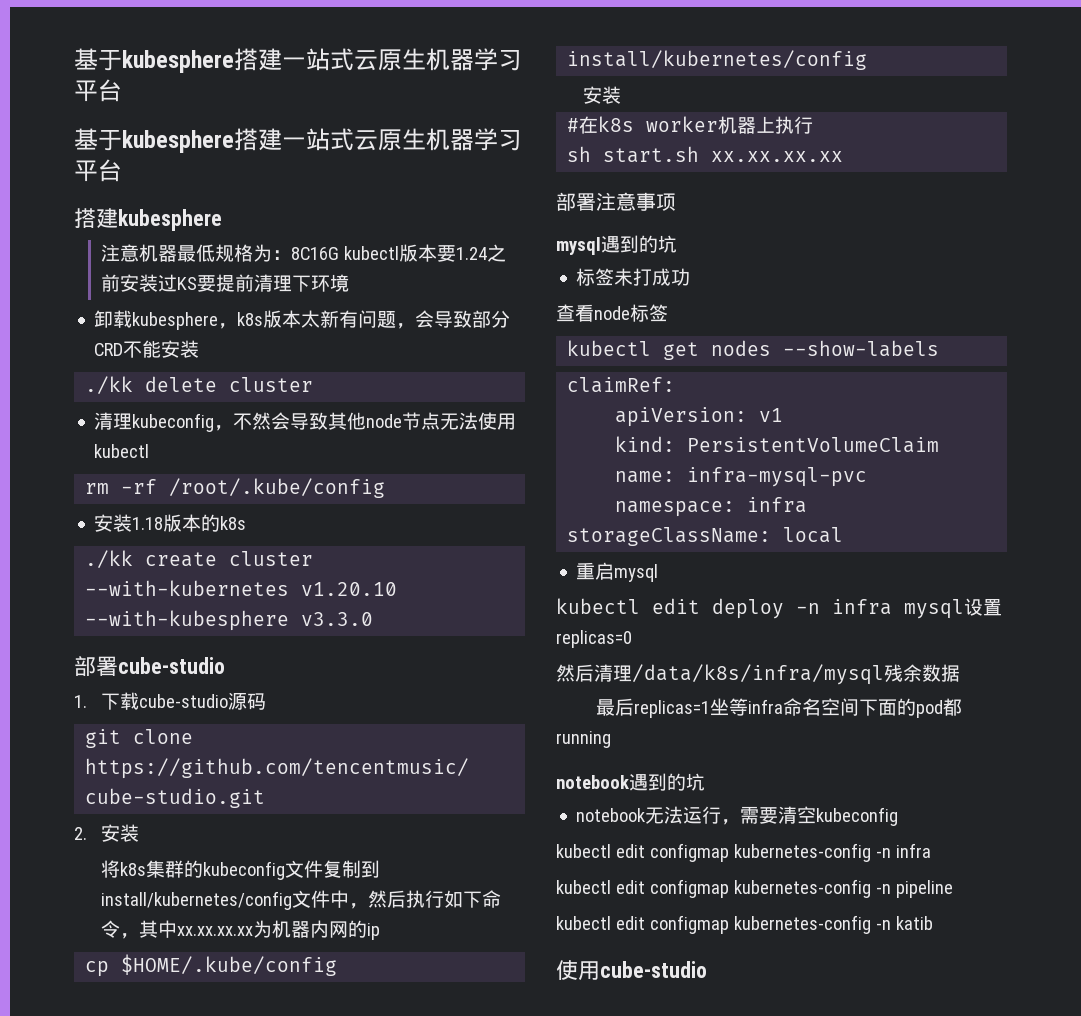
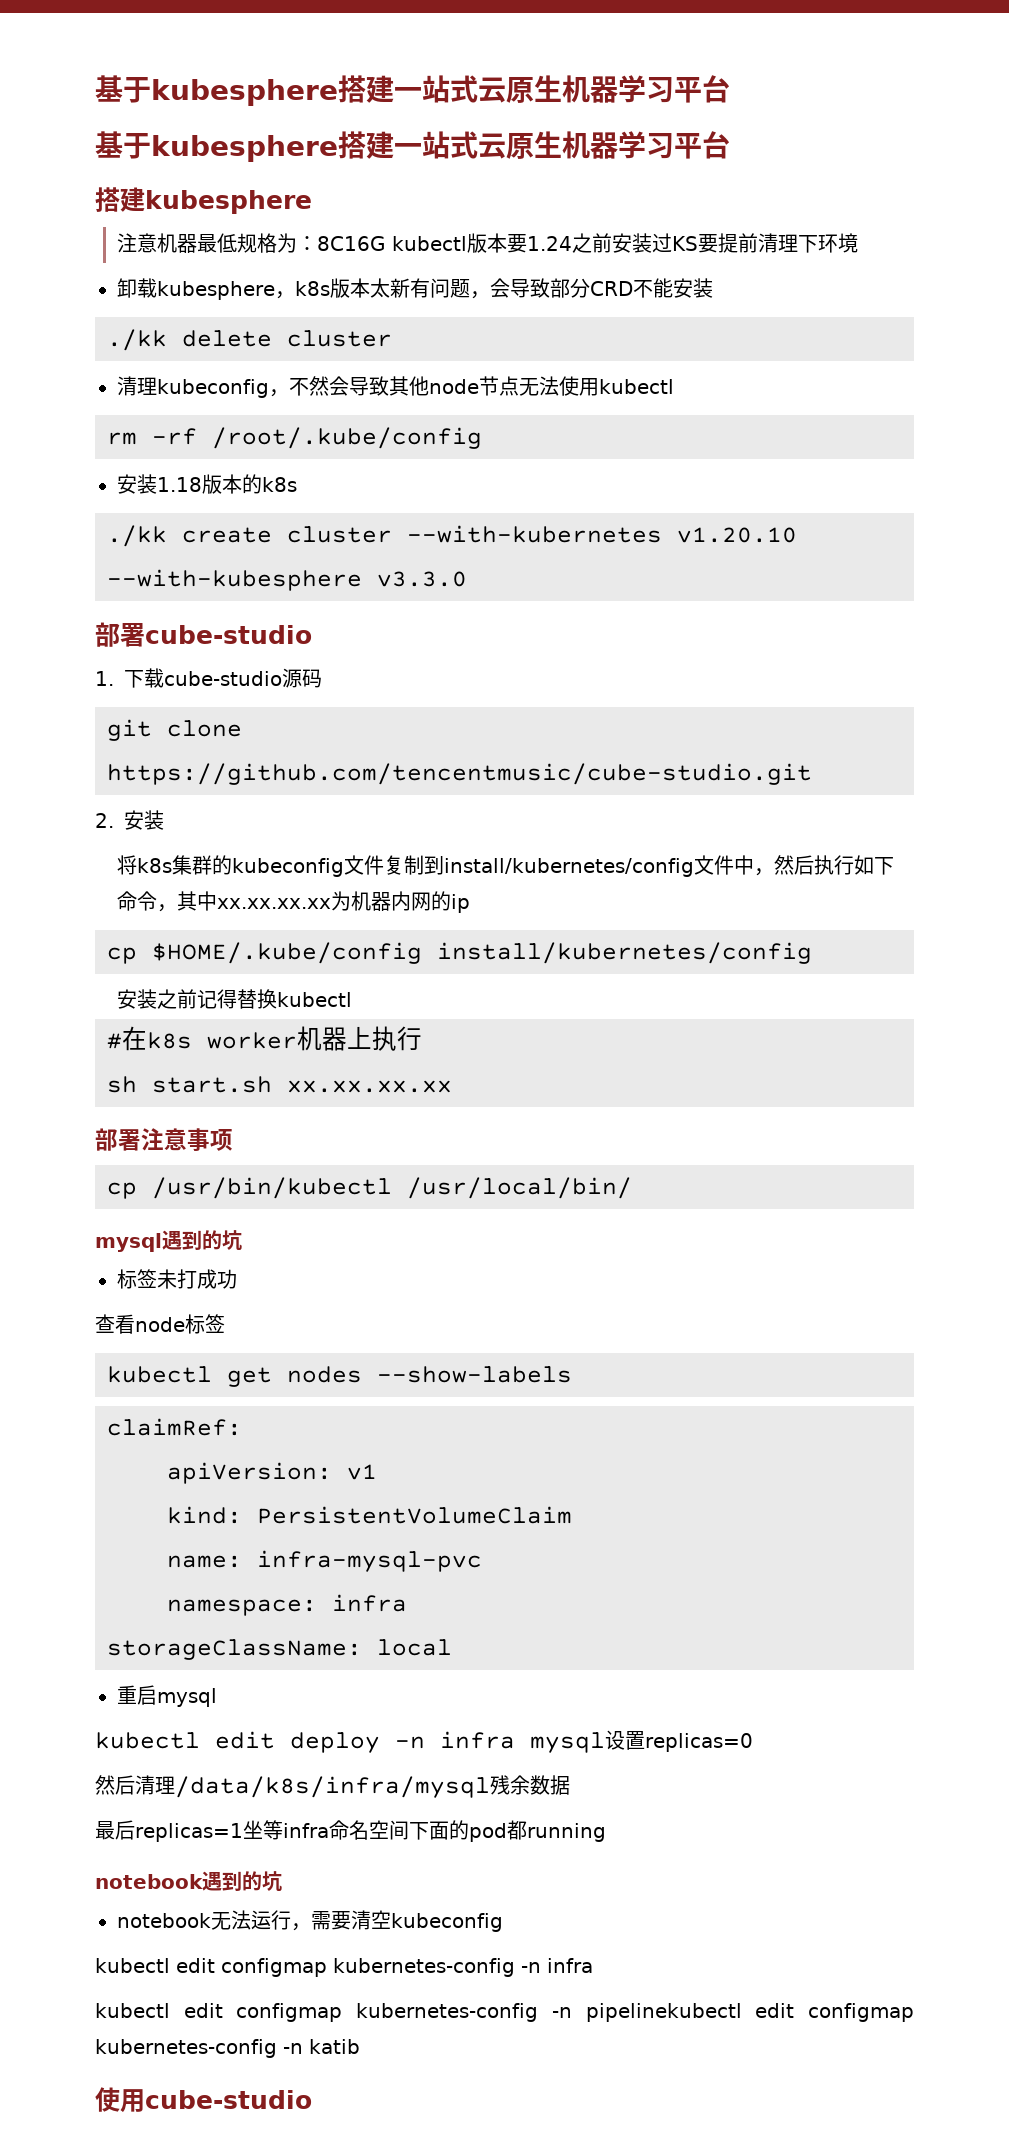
(622, 95) none -> [157,989,353,1009] 之前记得替换kubectl
(676, 202) none -> [107,1177,632,1199] // cp /usr/bin/kubectl /usr/local/bin/
[895,880,953,898] [556,916,611,930] pipeline // kubectl -> [585,2003,742,2022] pipelinekubectl

